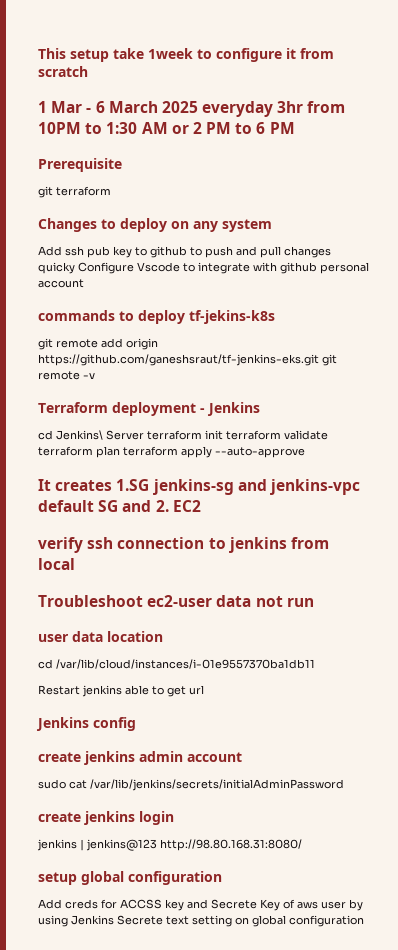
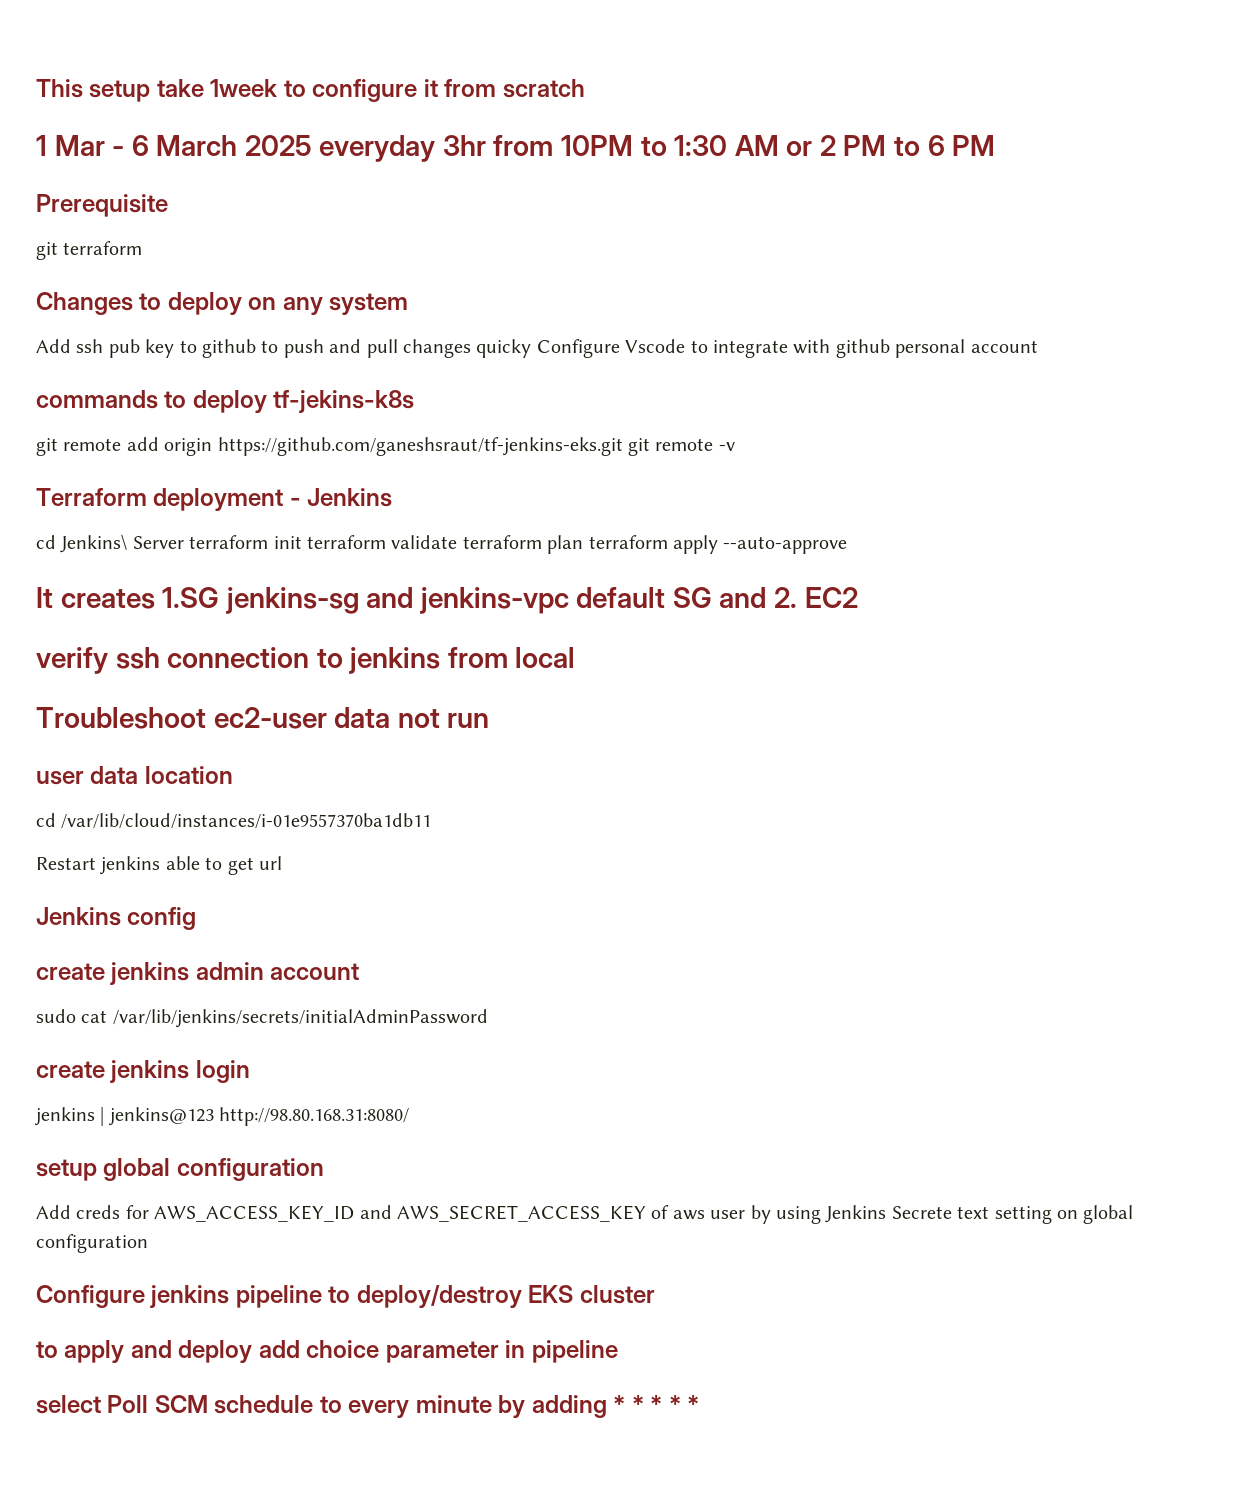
[120,899,280,911] ACCSS key and Secrete Key -> [154,1205,646,1222] AWS_ACCESS_KEY_ID and AWS_SECRET_ACCESS_KEY
(364, 921) none -> [36,1285,655,1308] [36,1340,618,1363] [36,1395,700,1418] // Configure jenkins pipeline to deploy/destroy EKS cluster // to apply and deploy add choice parameter in pipeline // select Poll SCM schedule to every minute by adding * * * * *

